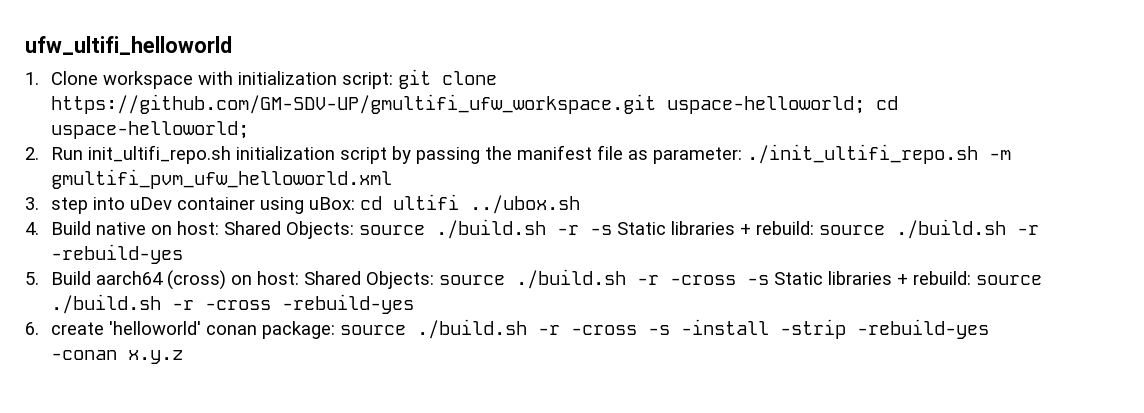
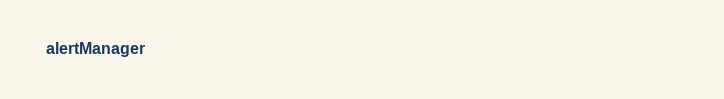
[25,36,232,55] [25,69,498,89] [51,94,899,114] [51,121,250,139] [25,144,1012,164] [51,169,393,189] [25,194,581,214] [25,219,1040,239] [51,244,184,264] [25,269,1043,290] [51,294,415,314] [25,319,990,339] [51,350,184,364] ufw_ultifi_helloworld // 1. Clone workspace with initialization script: git clone https://github.com/GM-SDV-UP/gmultifi_ufw_workspace.git uspace-helloworld; cd uspace-helloworld; // 2. Run init_ultifi_repo.sh initialization script by passing the manifest file as parameter: ./init_ultifi_repo.sh -m gmultifi_pvm_ufw_helloworld.xml // 3. step into uDev container using uBox: cd ultifi ../ubox.sh // 4. Build native on host: Shared Objects: source ./build.sh -r -s Static libraries + rebuild: source ./build.sh -r -rebuild-yes // 5. Build aarch64 (cross) on host: Shared Objects: source ./build.sh -r -cross -s Static libraries + rebuild: source ./build.sh -r -cross -rebuild-yes // 6. create 'helloworld' conan package: source ./build.sh -r -cross -s -install -strip -rebuild-yes -conan x.y.z -> [46,42,145,57] alertManager

